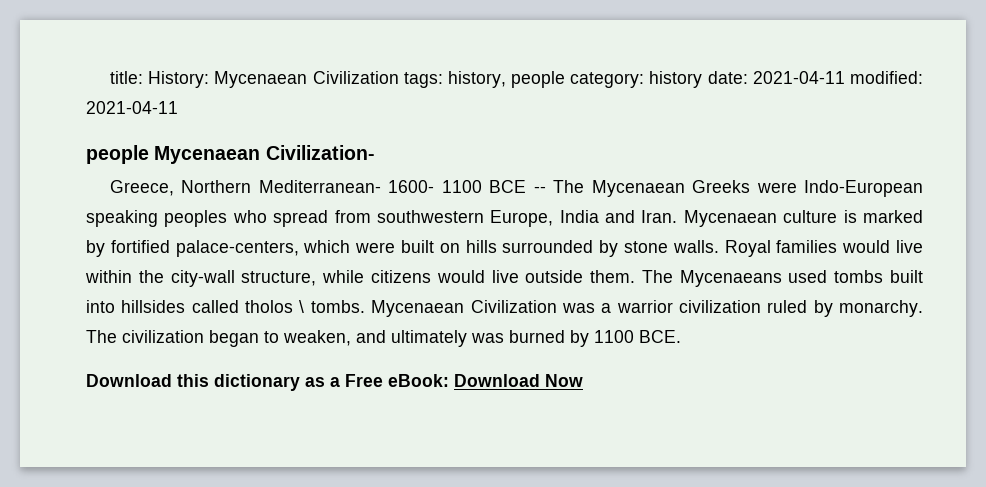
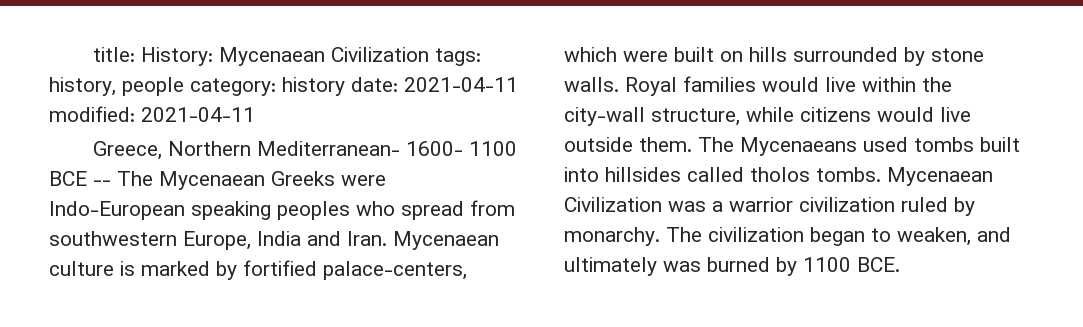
[86,145,375,164] // people Mycenaean Civilization- -> (255, 114) none
[299,300,305,313] \ -> (810, 174) none
[86,374,583,391] // Download this dictionary as a Free eBook: Download Now -> (900, 264) none

